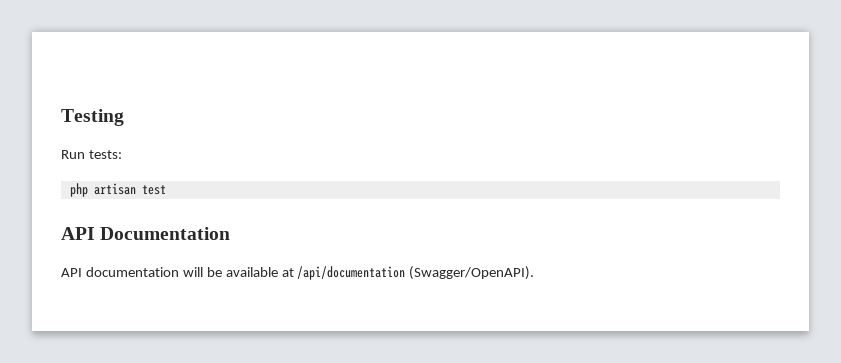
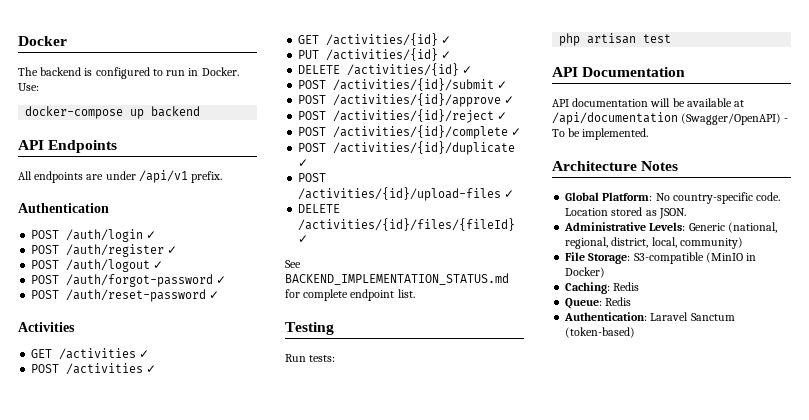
(61, 117) none -> [18,36,67,46] [18,67,239,79] [18,83,39,91] [25,106,201,119] [18,140,118,153] [18,170,223,183] [18,203,109,213] [31,229,157,242] [31,244,178,257] [31,259,164,272] [31,274,227,287] [31,289,220,302] [18,322,75,332] [31,348,150,360] [31,363,157,375] [298,33,452,46] [298,48,452,61] [298,63,473,76] [298,78,508,91] [298,93,515,107] [298,109,508,123] [298,125,522,139] [298,141,516,155] [298,159,309,167] [298,173,327,182] [298,187,515,201] [298,204,341,213] [298,218,516,231] [298,235,309,243] [285,260,301,268] [285,273,509,285] [285,289,415,301] Docker // The backend is configured to run in Docker. Use: // docker-compose up backend // API Endpoints // All endpoints are under /api/v1 prefix. // Authentication // POST /auth/login ✓ // POST /auth/register ✓ // POST /auth/logout ✓ // POST /auth/forgot-password ✓ // POST /auth/reset-password ✓ // Activities // GET /activities ✓ // POST /activities ✓ // GET /activities/{id} ✓ // PUT /activities/{id} ✓ // DELETE /activities/{id} ✓ // POST /activities/{id}/submit ✓ // POST /activities/{id}/approve ✓ // POST /activities/{id}/reject ✓ // POST /activities/{id}/complete ✓ // POST /activities/{id}/duplicate ✓ // POST /activities/{id}/upload-files ✓ // DELETE /activities/{id}/files/{fileId} ✓ // See BACKEND_IMPLEMENTATION_STATUS.md for complete endpoint list. //
[409,266,535,280] (Swagger/OpenAPI). -> [681,113,789,125] [552,128,649,140] [552,161,679,171] [565,192,781,204] [565,207,686,219] [564,222,777,233] [565,237,743,249] [565,252,757,264] [565,267,606,278] [565,282,640,294] [565,297,632,309] [564,312,735,321] [565,327,636,338] (Swagger/OpenAPI) - To be implemented. // Architecture Notes // Global Platform: No country-specific code. Location stored as JSON. // Administrative Levels: Generic (national, regional, district, local, community) // File Storage: S3-compatible (MinIO in Docker) // Caching: Redis // Queue: Redis // Authentication: Laravel Sanctum (token-based)

